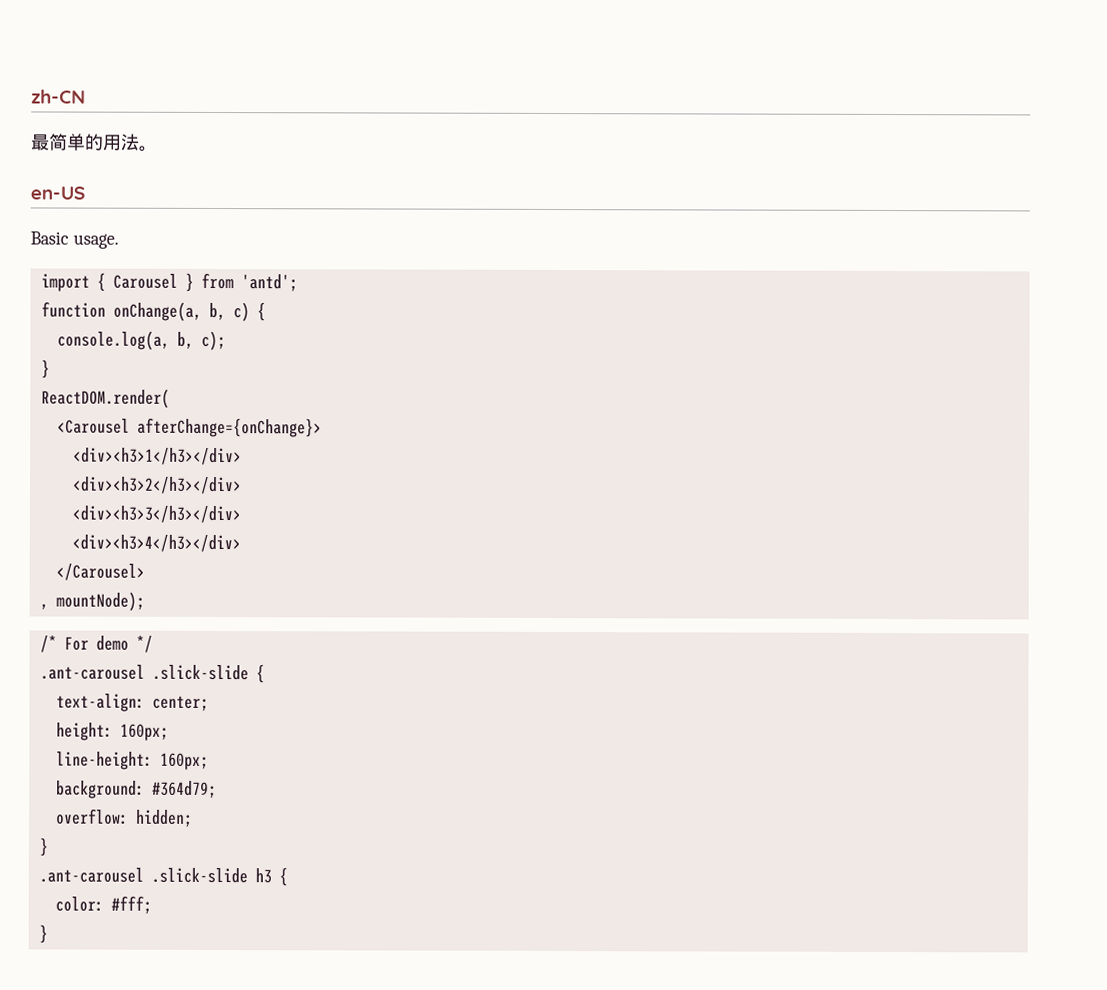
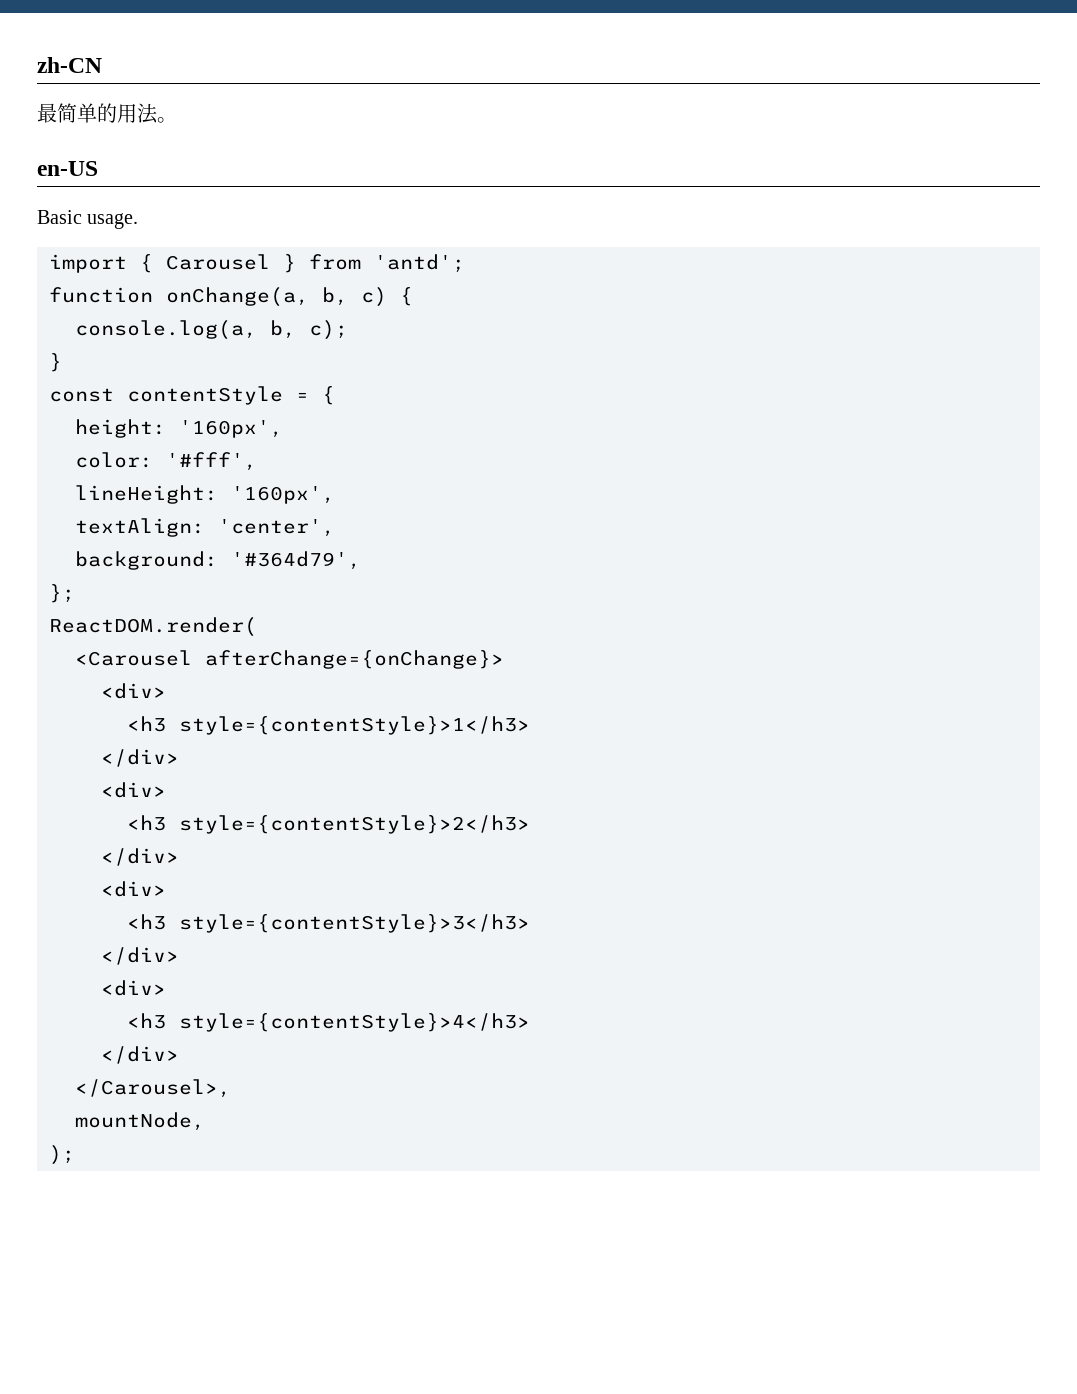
[40,388,170,408] [56,417,322,438] [72,447,242,466] [72,476,242,495] [71,505,241,524] [71,534,241,553] [55,563,145,581] [39,591,145,611] [39,635,153,653] [39,664,265,684] [55,693,209,712] [55,722,169,741] [55,751,209,770] [55,780,217,799] [55,808,193,827] [38,837,48,857] [38,867,288,887] [54,895,152,914] [38,924,48,944] ReactDOM.render( // <Carousel afterChange={onChange}> // <div><h3>1</h3></div> // <div><h3>2</h3></div> // <div><h3>3</h3></div> // <div><h3>4</h3></div> // </Carousel> // , mountNode); // /* For demo */ // .ant-carousel .slick-slide { // text-align: center; // height: 160px; // line-height: 160px; // background: #364d79; // overflow: hidden; // } // .ant-carousel .slick-slide h3 { // color: #fff; // } -> [49,386,335,405] [75,419,283,438] [75,452,257,471] [75,485,335,504] [75,518,335,537] [75,551,361,570] [49,584,75,603] [49,617,257,637] [75,650,504,669] [101,683,166,699] [127,716,530,735] [101,749,179,767] [101,782,166,798] [127,815,530,834] [101,848,179,866] [101,881,166,897] [127,914,530,933] [101,947,179,965] [101,980,166,996] [127,1013,530,1032] [101,1046,179,1064] [75,1079,231,1098] [75,1112,205,1131] [49,1145,75,1165] const contentStyle = { // height: '160px', // color: '#fff', // lineHeight: '160px', // textAlign: 'center', // background: '#364d79', // }; // ReactDOM.render( // <Carousel afterChange={onChange}> // <div> // <h3 style={contentStyle}>1</h3> // </div> // <div> // <h3 style={contentStyle}>2</h3> // </div> // <div> // <h3 style={contentStyle}>3</h3> // </div> // <div> // <h3 style={contentStyle}>4</h3> // </div> // </Carousel>, // mountNode, // );

